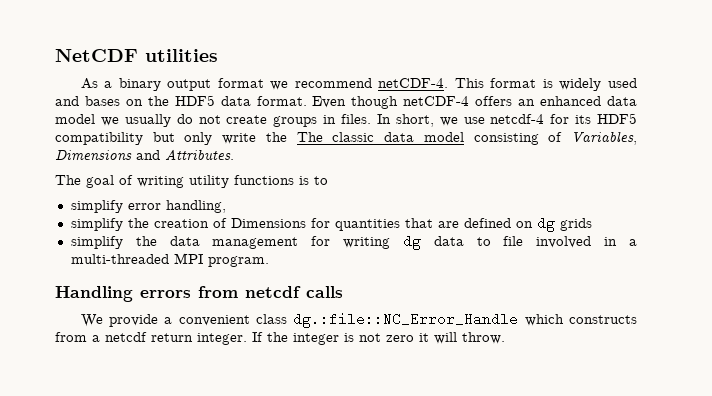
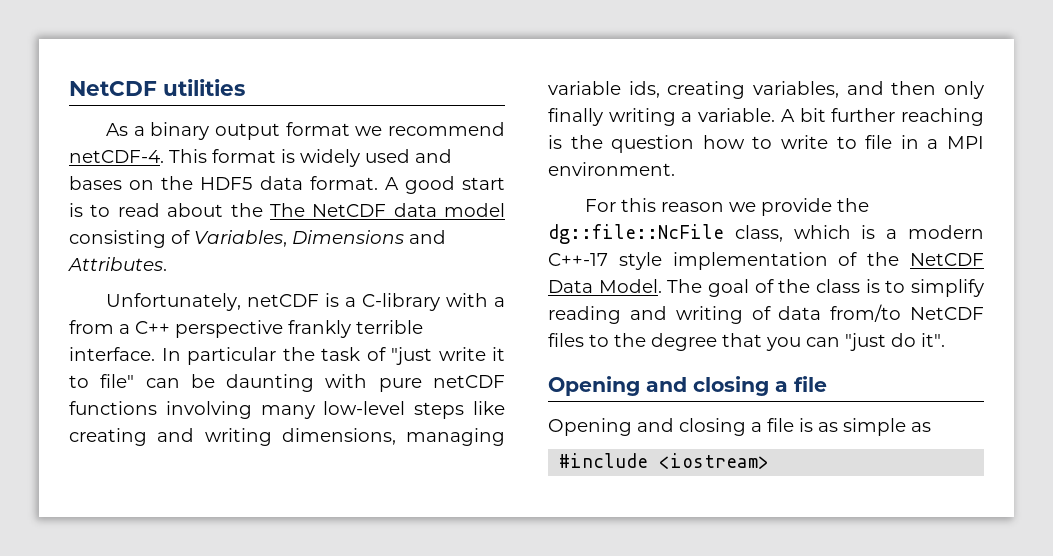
[312,96,637,109] [55,113,637,127] [55,132,257,145] Even though netCDF-4 offers an enhanced data model we usually do not create groups in files. In short, we use netcdf-4 for its HDF5 compatibility but only write -> [384,176,505,194] [69,203,224,217] A good start is to read about
[332,132,375,142] classic -> [312,204,387,217] NetCDF
[55,175,328,188] [70,200,226,213] [70,216,592,232] [70,234,637,250] [70,253,269,267] [55,286,343,302] [80,312,637,328] [55,332,505,345] The goal of writing utility functions is to // simplify error handling, // simplify the creation of Dimensions for quantities that are defined on dg grids // simplify the data management for writing dg data to file involved in a multi-threaded MPI program. // Handling errors from netcdf calls // We provide a convenient class dg.:file::NC_Error_Handle which constructs from a netcdf return integer. If the integer is not zero it will throw. -> [106,293,506,311] [69,320,423,338] [69,347,505,365] [69,374,505,392] [69,401,506,419] [69,428,505,446] [548,81,984,99] [548,108,984,126] [548,135,985,153] [548,162,675,176] [585,198,870,216] [548,224,984,244] [548,252,984,270] [548,279,984,297] [548,304,984,324] [548,333,945,351] [548,376,827,396] [548,418,931,436] [559,453,770,469] Unfortunately, netCDF is a C-library with a from a C++ perspective frankly terrible interface. In particular the task of "just write it to file" can be daunting with pure netCDF functions involving many low-level steps like creating and writing dimensions, managing variable ids, creating variables, and then only finally writing a variable. A bit further reaching is the question how to write to file in a MPI environment. // For this reason we provide the dg::file::NcFile class, which is a modern C++-17 style implementation of the NetCDF Data Model. The goal of the class is to simplify reading and writing of data from/to NetCDF files to the degree that you can "just do it". // Opening and closing a file // Opening and closing a file is as simple as // #include <iostream>

